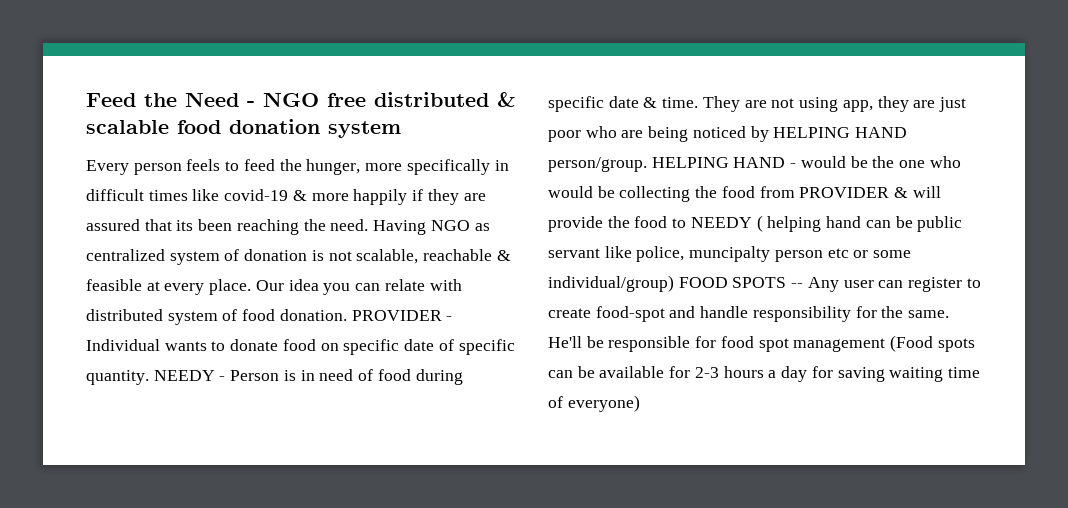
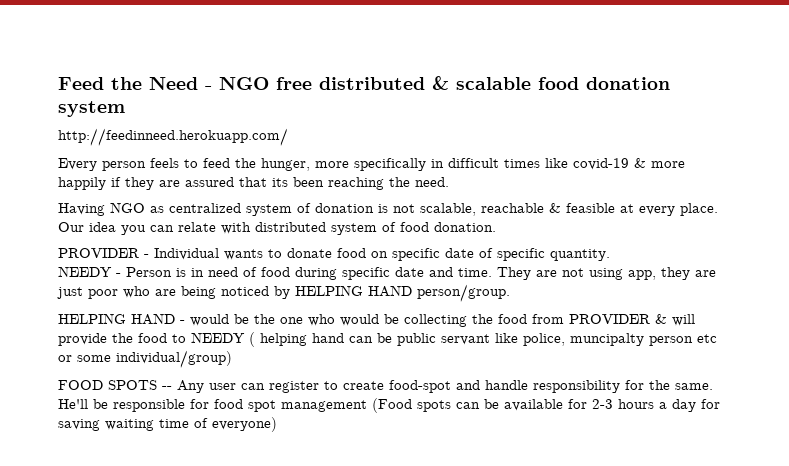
(401, 129) none -> [58,128,288,146] // http://feedinneed.herokuapp.com/
(369, 225) none -> (449, 182) //
(347, 315) none -> (496, 227) //
(149, 377) none -> (610, 255) //
[643,97,658,108] & -> [429,267,453,277] and
(647, 164) none -> (510, 293) //
(674, 283) none -> (232, 359) //

